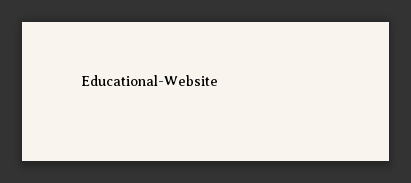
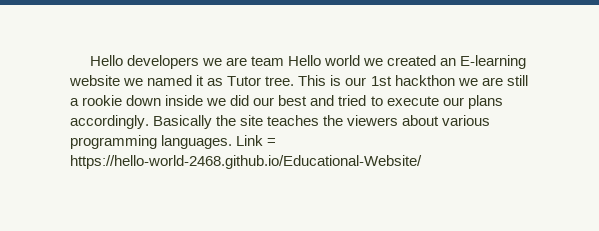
[81,75,218,86] Educational-Website -> [89,55,527,69] [69,75,528,86] [70,95,503,109] [70,115,491,129] [70,135,277,149] [70,155,422,169] Hello developers we are team Hello world we created an E-learning website we named it as Tutor tree. This is our 1st hackthon we are still a rookie down inside we did our best and tried to execute our plans accordingly. Basically the site teaches the viewers about various programming languages. Link = https://hello-world-2468.github.io/Educational-Website/

